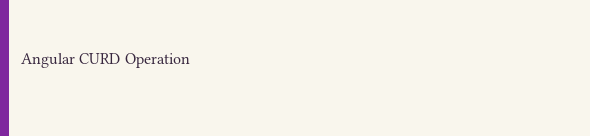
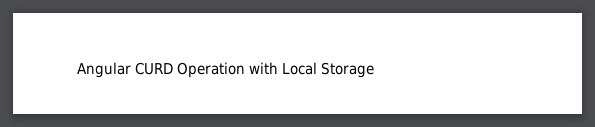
(190, 60) none -> [249,62,374,78] with Local Storage

